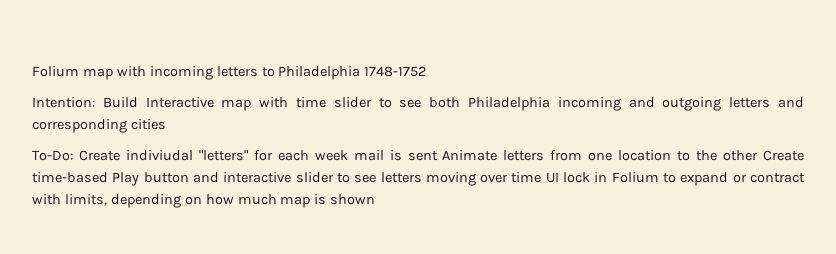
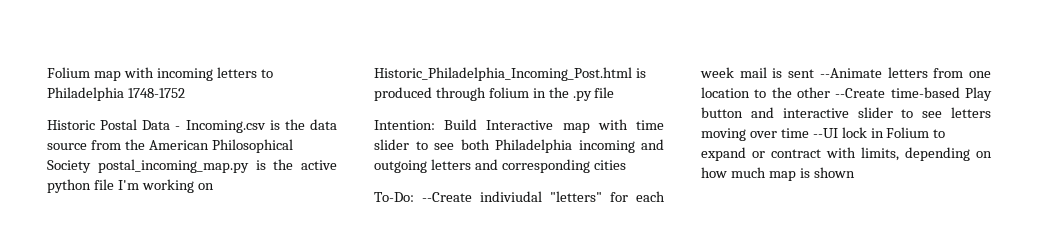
(427, 71) none -> [47,119,338,133] [47,139,293,153] [47,159,337,173] [47,179,214,193] [374,67,646,81] [374,87,615,101] // Historic Postal Data - Incoming.csv is the data source from the American Philosophical Society postal_incoming_map.py is the active python file I'm working on Historic_Philadelphia_Incoming_Post.html is produced through folium in the .py file
[78,150,120,161] Create -> [422,192,472,202] --Create
[442,150,498,161] Animate -> [819,68,882,78] --Animate
[763,150,805,161] Create -> [835,88,886,98] --Create
[545,172,559,183] UI -> [812,128,838,138] --UI

